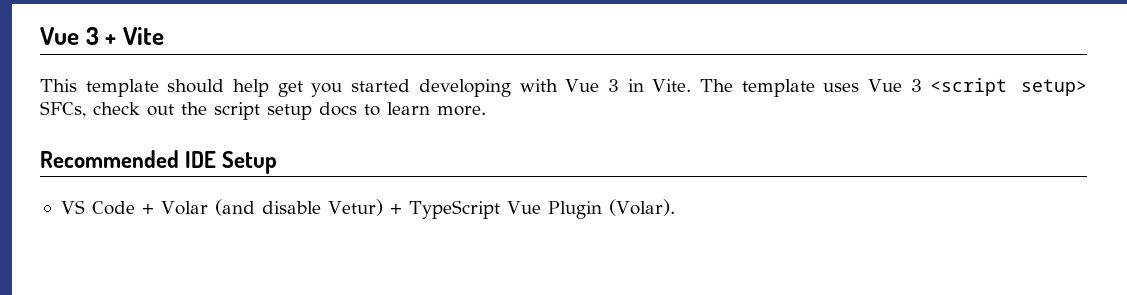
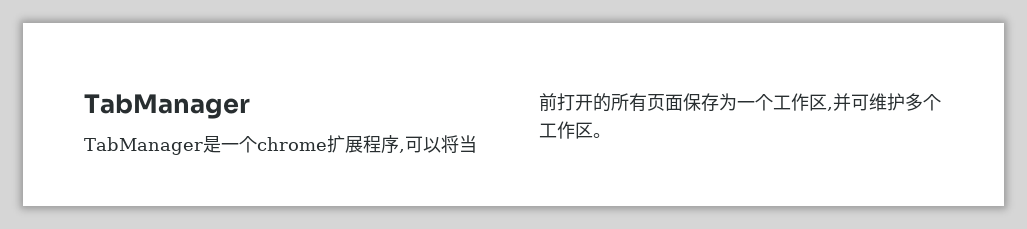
[40,27,165,45] [40,78,1087,97] [40,101,486,120] [40,150,278,174] [60,199,675,219] Vue 3 + Vite // This template should help get you started developing with Vue 3 in Vite. The template uses Vue 3 <script setup> SFCs, check out the script setup docs to learn more. // Recommended IDE Setup // VS Code + Volar (and disable Vetur) + TypeScript Vue Plugin (Volar). -> [84,94,250,119] [84,135,477,155] [539,93,941,112] [539,121,611,139] TabManager // TabManager是一个chrome扩展程序,可以将当前打开的所有页面保存为一个工作区,并可维护多个工作区。

